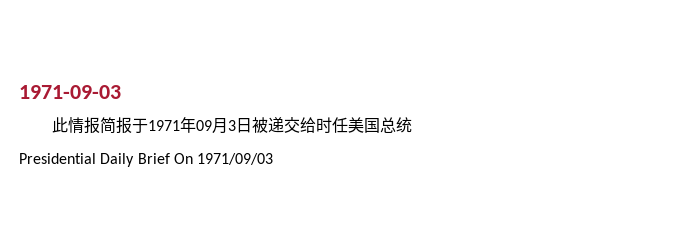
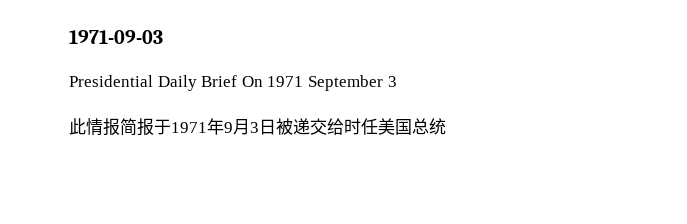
(121, 92) none -> [69,75,397,91] // Presidential Daily Brief On 1971 September 3
[195,120,212,131] 09 -> [224,122,233,133] 9
[19,153,274,167] // Presidential Daily Brief On 1971/09/03 -> (446, 126) none

